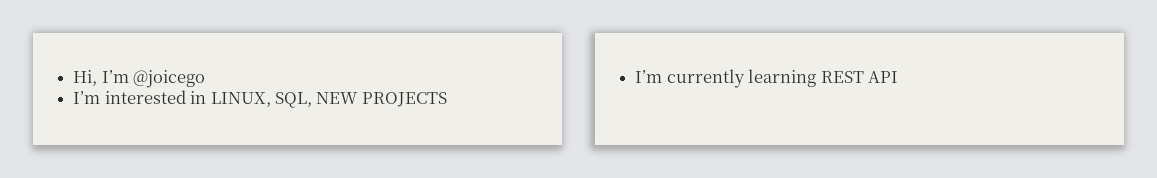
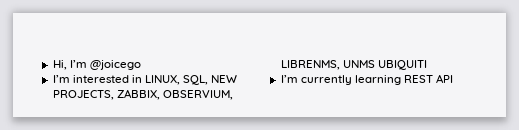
[361,92,447,107] PROJECTS -> [52,89,233,100] [280,60,427,70] PROJECTS, ZABBIX, OBSERVIUM, LIBRENMS, UNMS UBIQUITI

